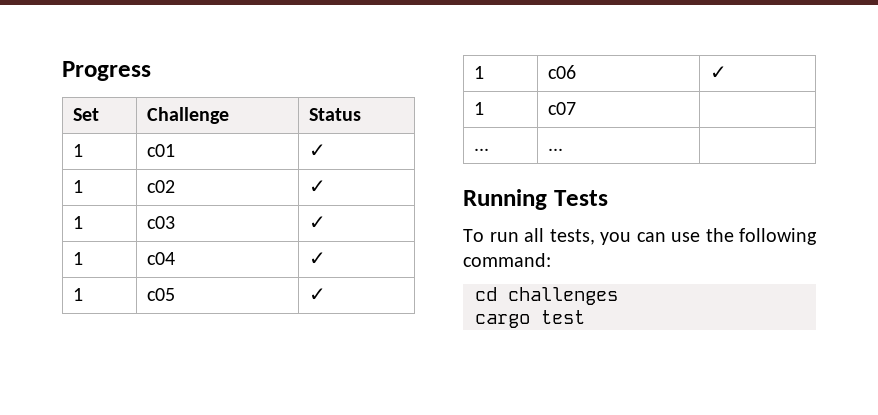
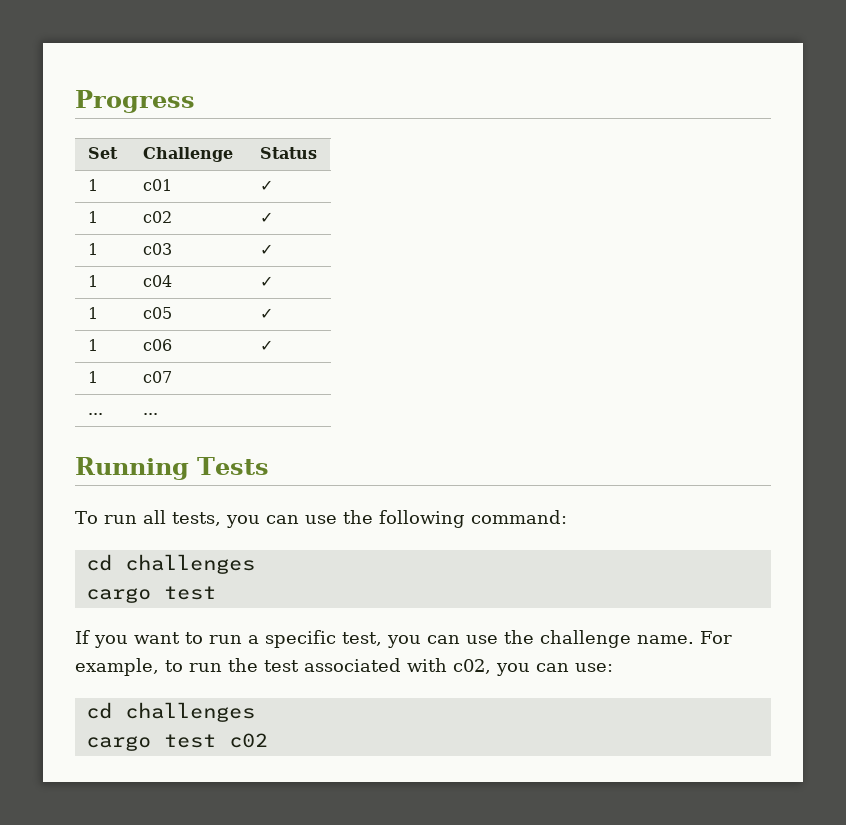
(585, 317) none -> [75,630,732,648] [75,658,613,676] [85,702,255,722] [85,733,268,751] // If you want to run a specific test, you can use the challenge name. For example, to run the test associated with c02, you can use: // cd challenges // cargo test c02

